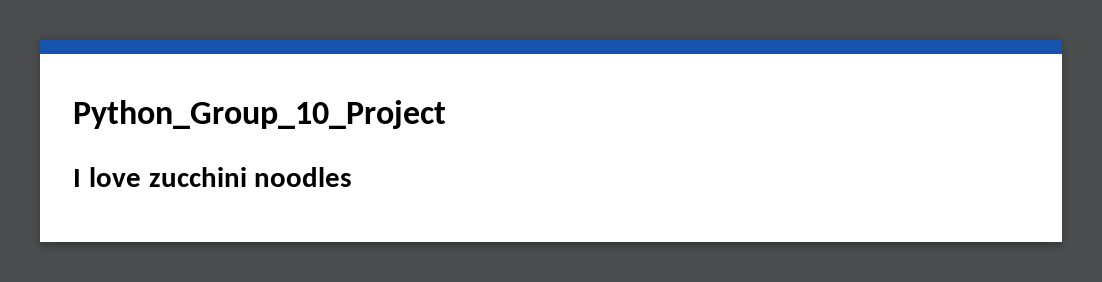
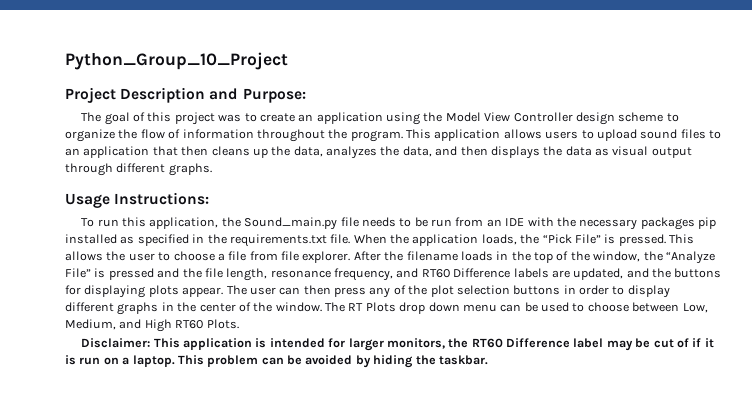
[73,167,353,187] I love zucchini noodles -> [65,87,306,103] [81,112,679,125] [65,129,721,142] [65,146,692,159] [65,163,212,176] [65,192,210,208] [81,217,717,230] [65,234,694,247] [65,251,715,264] [65,268,722,281] [65,285,670,298] [65,302,708,315] [65,319,239,332] [81,338,714,351] [65,355,488,368] Project Description and Purpose: // The goal of this project was to create an application using the Model View Controller design scheme to organize the flow of information throughout the program. This application allows users to upload sound files to an application that then cleans up the data, analyzes the data, and then displays the data as visual output through different graphs. // Usage Instructions: // To run this application, the Sound_main.py file needs to be run from an IDE with the necessary packages pip installed as specified in the requirements.txt file. When the application loads, the “Pick File” is pressed. This allows the user to choose a file from file explorer. After the filename loads in the top of the window, the “Analyze File” is pressed and the file length, resonance frequency, and RT60 Difference labels are updated, and the buttons for displaying plots appear. The user can then press any of the plot selection buttons in order to display different graphs in the center of the window. The RT Plots drop down menu can be used to choose between Low, Medium, and High RT60 Plots. // Disclaimer: This application is intended for larger monitors, the RT60 Difference label may be cut of if it is run on a laptop. This problem can be avoided by hiding the taskbar.

